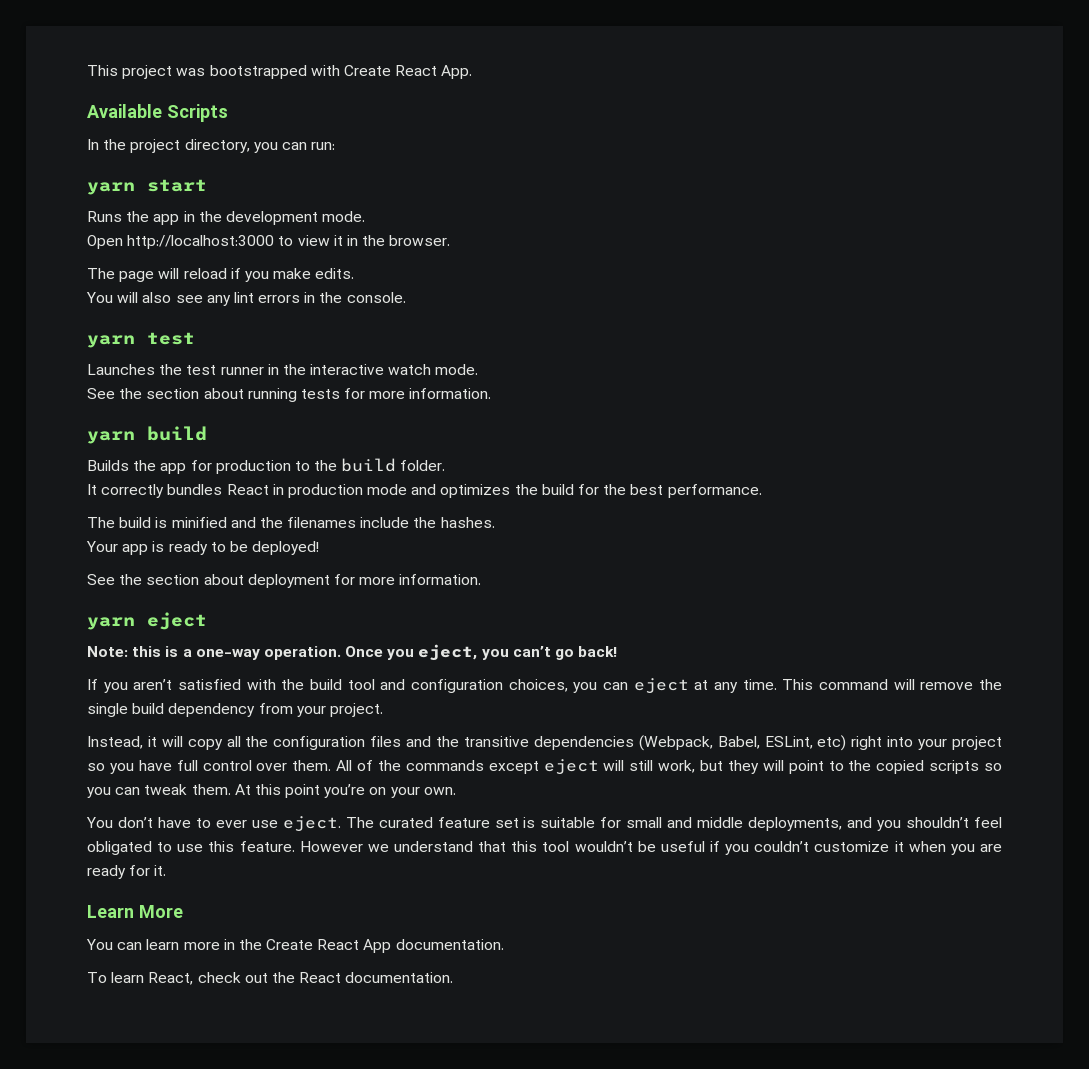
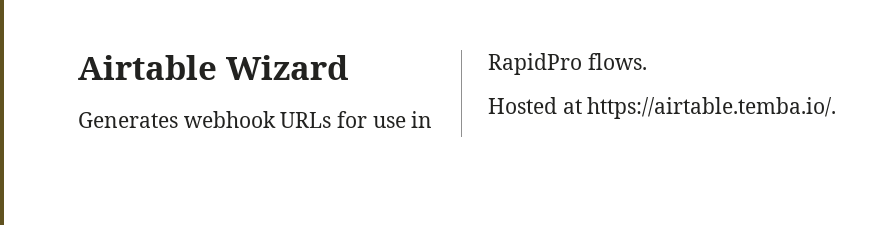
[87,65,473,79] [87,104,228,122] [87,139,336,153] [87,179,207,195] [87,211,366,225] [87,235,451,249] [87,268,355,282] [86,292,406,306] [87,332,195,348] [87,364,479,375] [87,388,492,402] [87,426,207,444] [87,458,446,474] [87,484,762,498] [87,517,495,528] [86,541,320,555] [87,574,482,588] [87,612,207,630] [87,644,618,661] [87,678,1002,694] [87,703,383,717] [87,735,1003,751] [87,759,1002,775] [87,784,456,798] [86,816,1003,832] [87,841,1002,855] [87,865,167,879] [87,905,183,918] [86,939,504,953] [87,972,454,985] This project was bootstrapped with Create React App. // Available Scripts // In the project directory, you can run: // yarn start // Runs the app in the development mode. // Open http://localhost:3000 to view it in the browser. // The page will reload if you make edits. // You will also see any lint errors in the console. // yarn test // Launches the test runner in the interactive watch mode. // See the section about running tests for more information. // yarn build // Builds the app for production to the build folder. // It correctly bundles React in production mode and optimizes the build for the best performance. // The build is minified and the filenames include the hashes. // Your app is ready to be deployed! // See the section about deployment for more information. // yarn eject // Note: this is a one-way operation. Once you eject, you can’t go back! // If you aren’t satisfied with the build tool and configuration choices, you can eject at any time. This command will remove the single build dependency from your project. // Instead, it will copy all the configuration files and the transitive dependencies (Webpack, Babel, ESLint, etc) right into your project so you have full control over them. All of the commands except eject will still work, but they will point to the copied scripts so you can tweak them. At this point you’re on your own. // You don’t have to ever use eject. The curated feature set is suitable for small and middle deployments, and you shouldn’t feel obligated to use this feature. However we understand that this tool wouldn’t be useful if you couldn’t customize it when you are ready for it. // Learn More // You can learn more in the Create React App documentation. // To learn React, check out the React documentation. -> [78,55,348,80] [78,111,433,128] [488,53,647,75] [488,97,837,119] Airtable Wizard // Generates webhook URLs for use in RapidPro flows. // Hosted at https://airtable.temba.io/.

